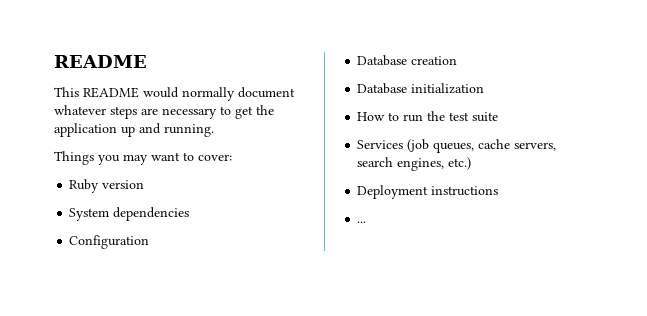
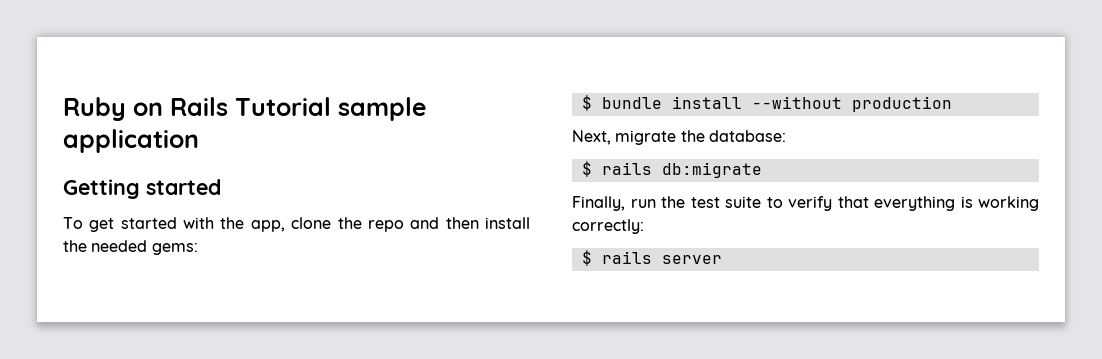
[54,55,147,68] [54,87,295,101] [54,105,274,119] [54,123,214,137] [54,151,232,165] [69,179,145,193] [69,207,190,221] [69,235,150,249] [357,55,458,66] [357,83,485,94] [357,111,499,122] [357,139,557,153] [357,157,472,171] [357,185,499,199] [357,221,367,223] README // This README would normally document whatever steps are necessary to get the application up and running. // Things you may want to cover: // Ruby version // System dependencies // Configuration // Database creation // Database initialization // How to run the test suite // Services (job queues, cache servers, search engines, etc.) // Deployment instructions // ... -> [63,97,427,121] [63,129,199,153] [63,179,221,199] [63,217,531,232] [63,240,198,255] [581,95,952,112] [572,130,786,145] [581,161,762,178] [572,196,1039,211] [572,219,644,234] [581,250,722,266] Ruby on Rails Tutorial sample application // Getting started // To get started with the app, clone the repo and then install the needed gems: // $ bundle install --without production // Next, migrate the database: // $ rails db:migrate // Finally, run the test suite to verify that everything is working correctly: // $ rails server

